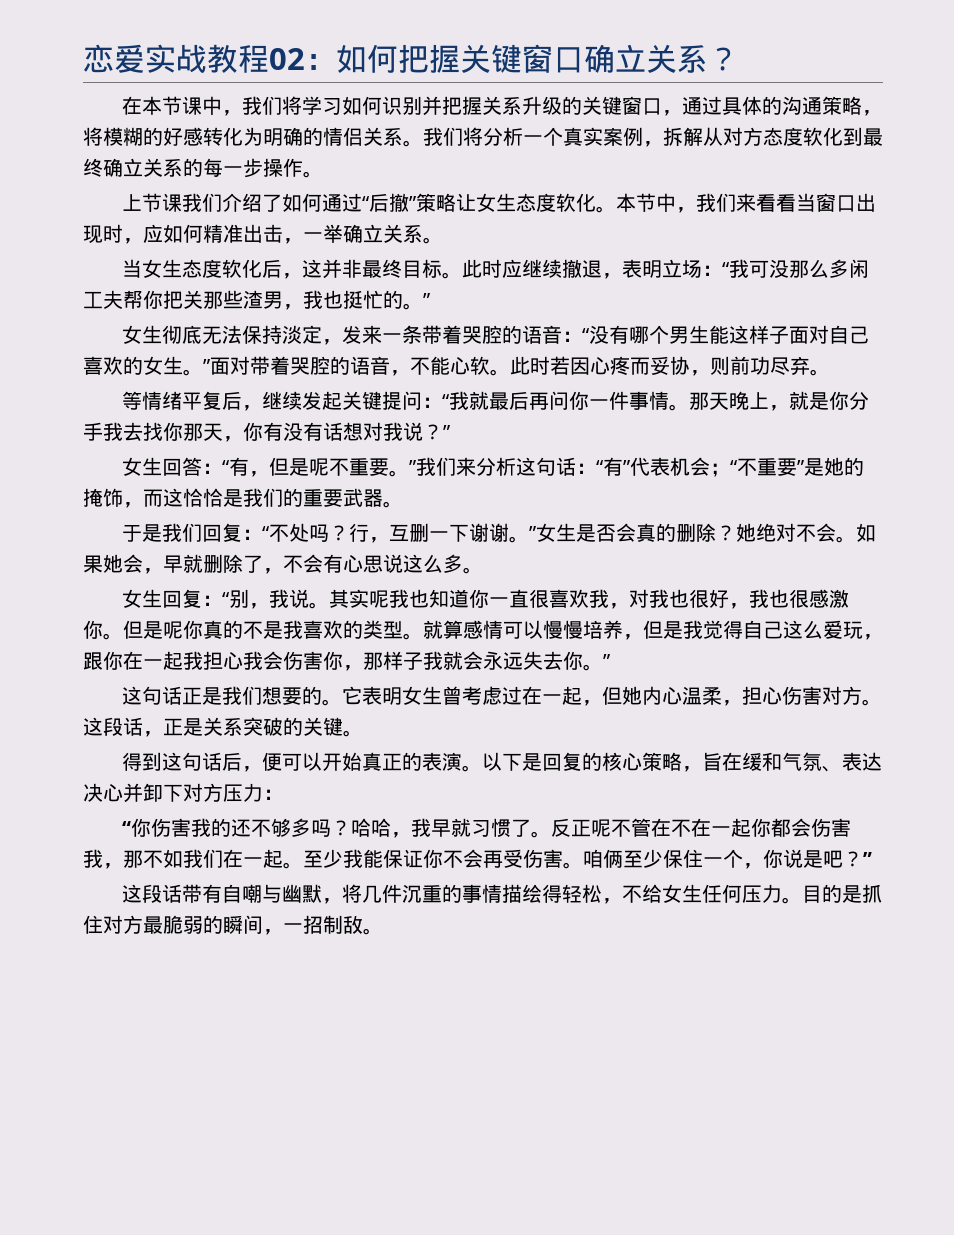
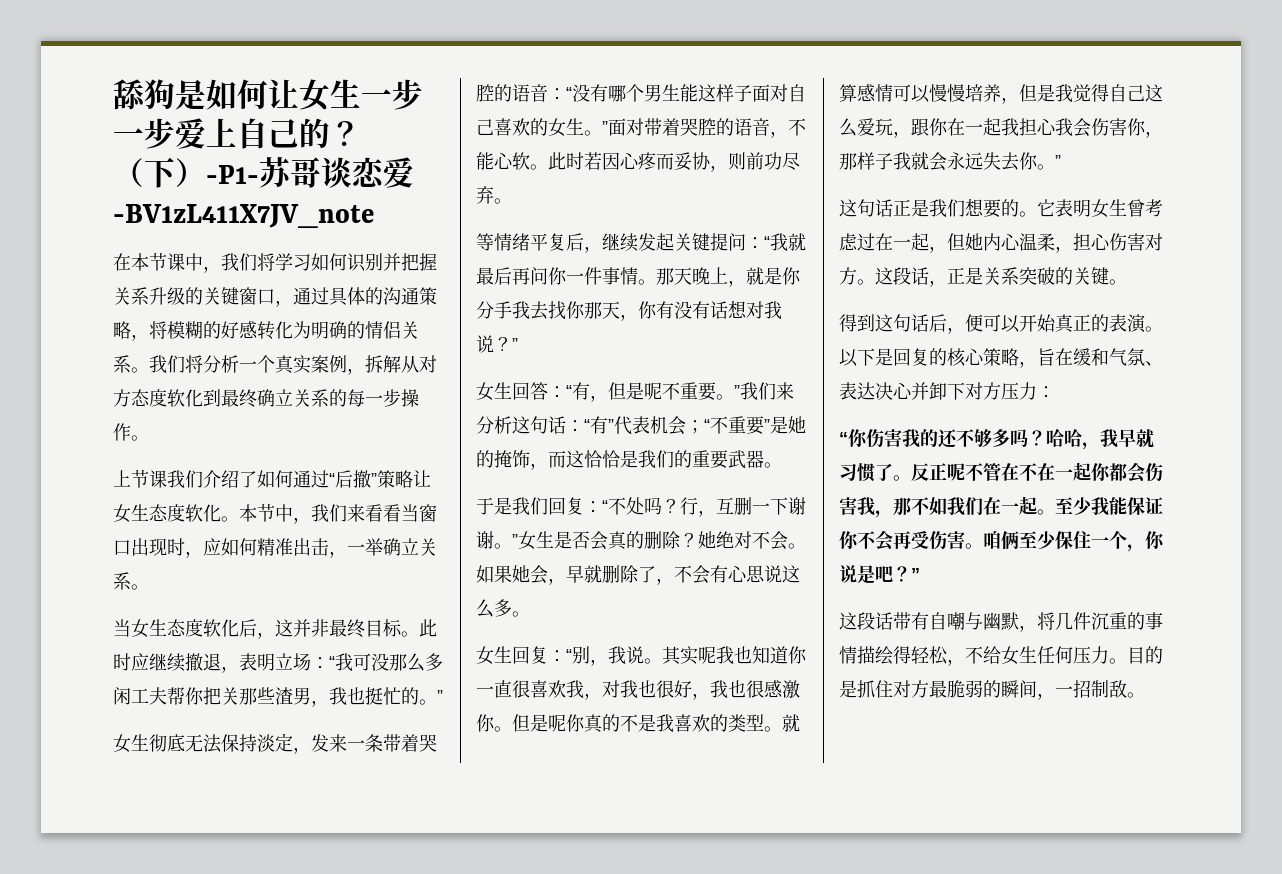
[83,44,739,73] 恋爱实战教程02：如何把握关键窗口确立关系？ -> [113,79,423,111] [113,118,361,149] [113,157,414,188] [113,204,374,228] 舔狗是如何让女生一步一步爱上自己的？（下）-P1-苏哥谈恋爱-BV1zL411X7JV_note

